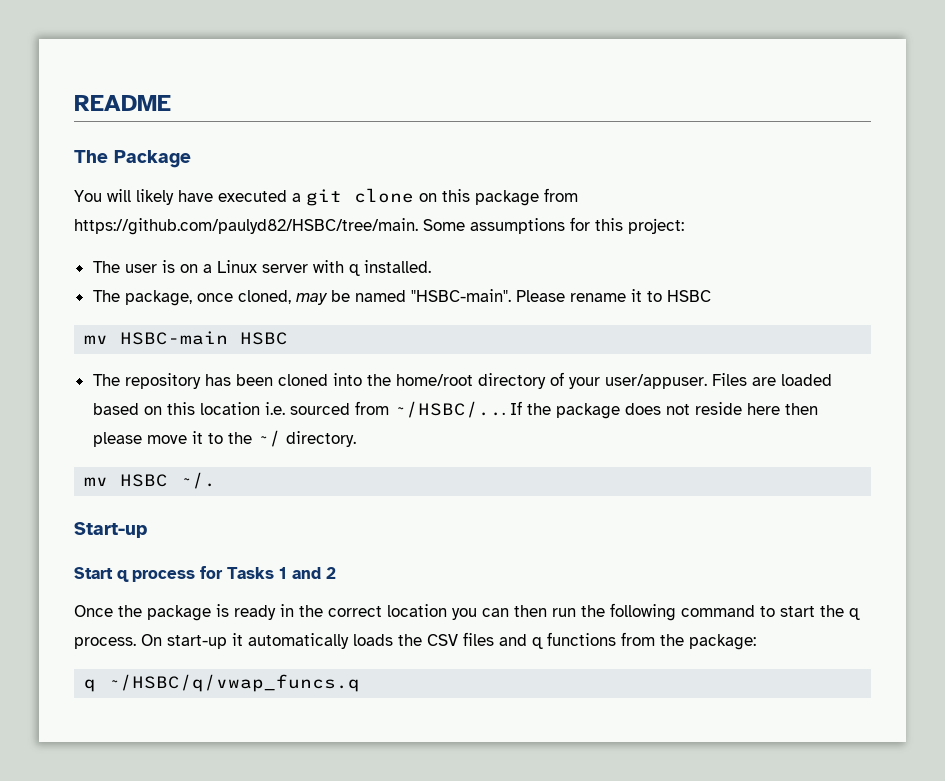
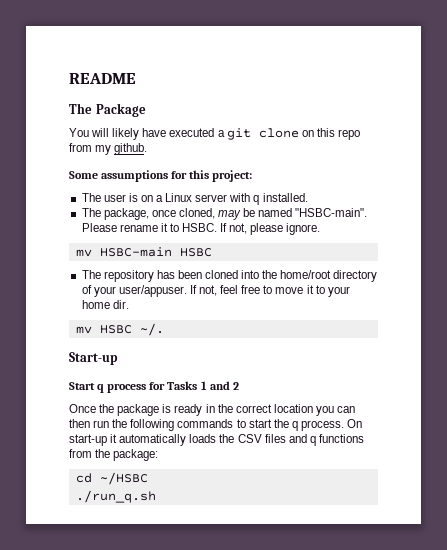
[475,188,578,206] [74,218,418,235] package from https://github.com/paulyd82/HSBC/tree/main. -> [337,129,360,140] [69,143,148,155] repo from my github. //
[666,290,711,302] HSBC -> [182,223,321,235] HSBC. If not, please ignore.
[711,373,832,386] [92,401,818,419] [92,430,356,447] Files are loaded based on this location i.e. sourced from ~/HSBC/... If the package does not reside here then please move it to the ~/ directory. -> [189,285,350,297] [81,300,129,309] If not, feel free to move it to your home dir.
[681,605,755,617] command -> [177,419,234,428] commands
[84,674,361,692] q ~/HSBC/q/vwap_funcs.q -> [75,472,148,485] [75,490,156,503] cd ~/HSBC // ./run_q.sh

